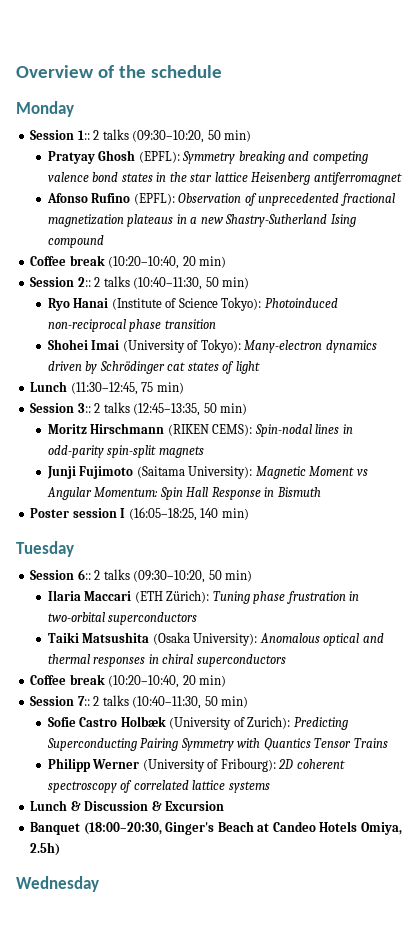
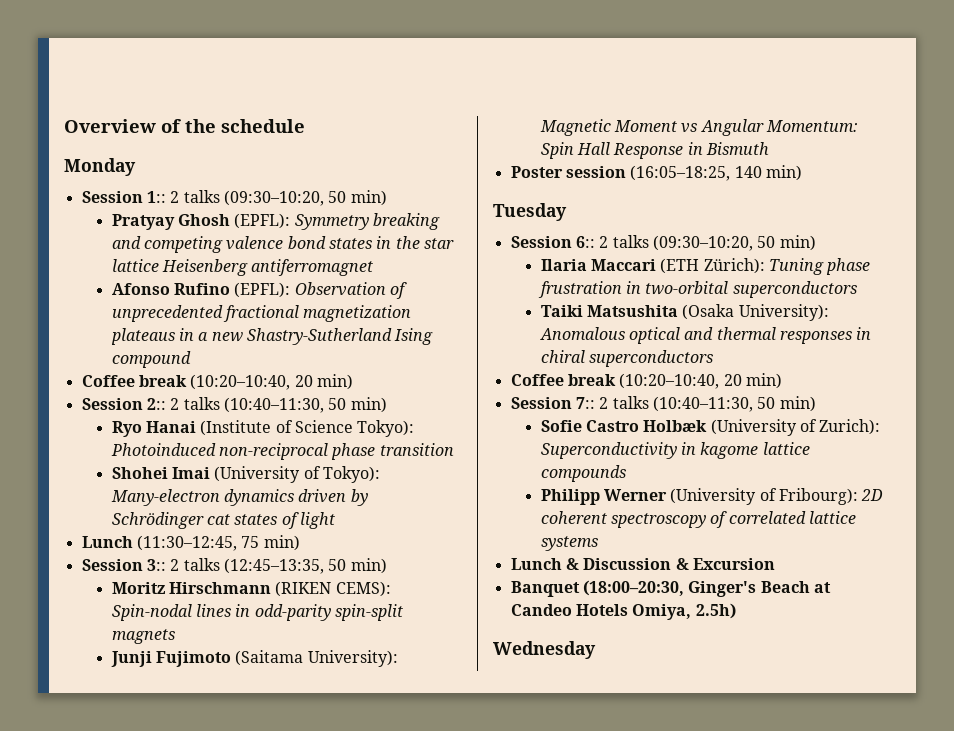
[120,508,126,518] I -> (626, 172) none
[293,717,348,730] [46,738,388,751] Predicting Superconducting Pairing Symmetry with Quantics Tensor Trains -> [540,442,810,459] [540,465,626,482] Superconductivity in kagome lattice compounds

